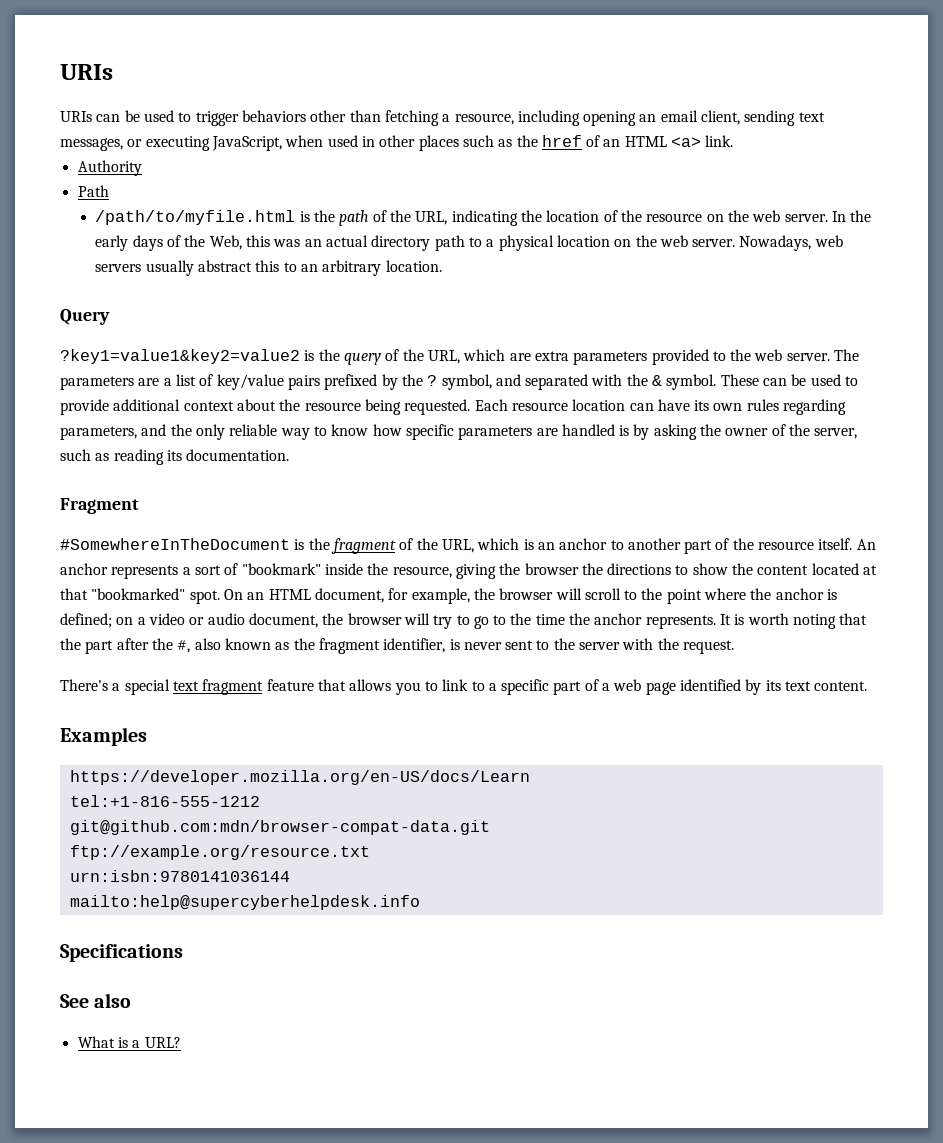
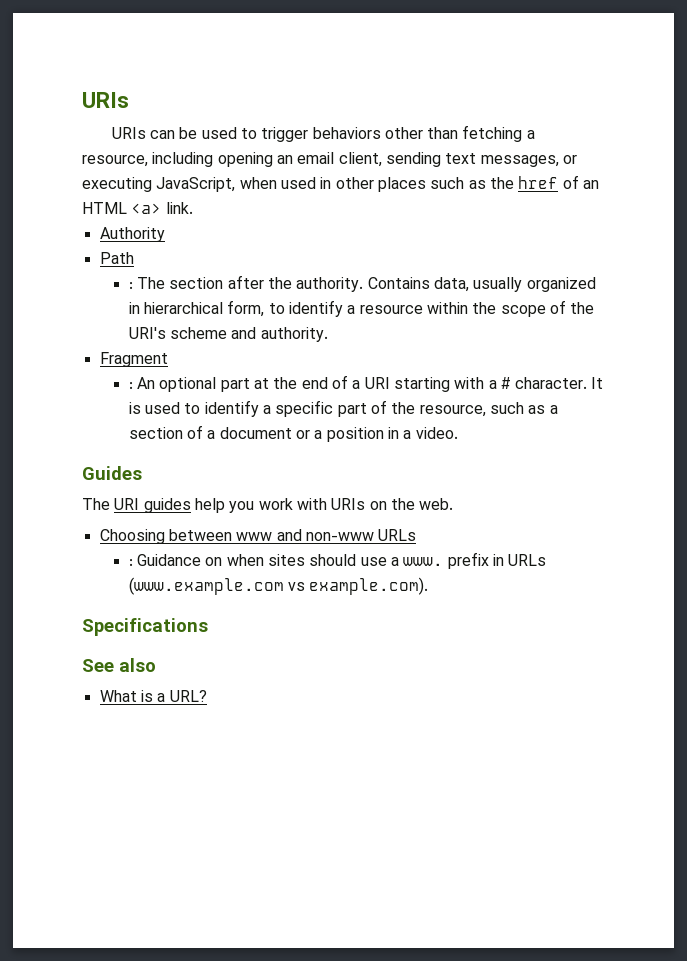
[95,210,872,226] [95,235,843,251] [95,260,442,276] [60,309,110,325] [60,349,860,365] [60,374,859,390] [60,399,847,415] [60,424,858,440] [60,449,290,465] [60,498,139,514] [60,538,876,554] [60,563,878,579] [60,588,838,604] [60,613,868,629] [60,638,735,654] [60,679,868,695] [60,727,147,746] [69,770,530,785] [69,795,260,807] [69,820,490,835] [69,845,370,860] [69,870,290,882] [69,895,420,910] /path/to/myfile.html is the path of the URL, indicating the location of the resource on the web server. In the early days of the Web, this was an actual directory path to a physical location on the web server. Nowadays, web servers usually abstract this to an arbitrary location. // Query // ?key1=value1&key2=value2 is the query of the URL, which are extra parameters provided to the web server. The parameters are a list of key/value pairs prefixed by the ? symbol, and separated with the & symbol. These can be used to provide additional context about the resource being requested. Each resource location can have its own rules regarding parameters, and the only reliable way to know how specific parameters are handled is by asking the owner of the server, such as reading its documentation. // Fragment // #SomewhereInTheDocument is the fragment of the URL, which is an anchor to another part of the resource itself. An anchor represents a sort of "bookmark" inside the resource, giving the browser the directions to show the content located at that "bookmarked" spot. On an HTML document, for example, the browser will scroll to the point where the anchor is defined; on a video or audio document, the browser will try to go to the time the anchor represents. It is worth noting that the part after the #, also known as the fragment identifier, is never sent to the server with the request. // There's a special text fragment feature that allows you to link to a specific part of a web page identified by its text content. // Examples // https://developer.mozilla.org/en-US/docs/Learn // tel:+1-816-555-1212 // git@github.com:mdn/browser-compat-data.git // ftp://example.org/resource.txt // urn:isbn:9780141036144 // mailto:help@supercyberhelpdesk.info -> [128,275,596,292] [128,300,595,317] [128,327,328,342] [99,352,168,367] [128,375,604,392] [128,400,558,417] [128,425,458,442] [82,466,142,480] [82,498,454,513] [99,529,417,544] [128,552,547,569] [128,577,429,595] : The section after the authority. Contains data, usually organized in hierarchical form, to identify a resource within the scope of the URI's scheme and authority. // Fragment // : An optional part at the end of a URI starting with a # character. It is used to identify a specific part of the resource, such as a section of a document or a position in a video. // Guides // The URI guides help you work with URIs on the web. // Choosing between www and non-www URLs // : Guidance on when sites should use a www. prefix in URLs (www.example.com vs example.com).

